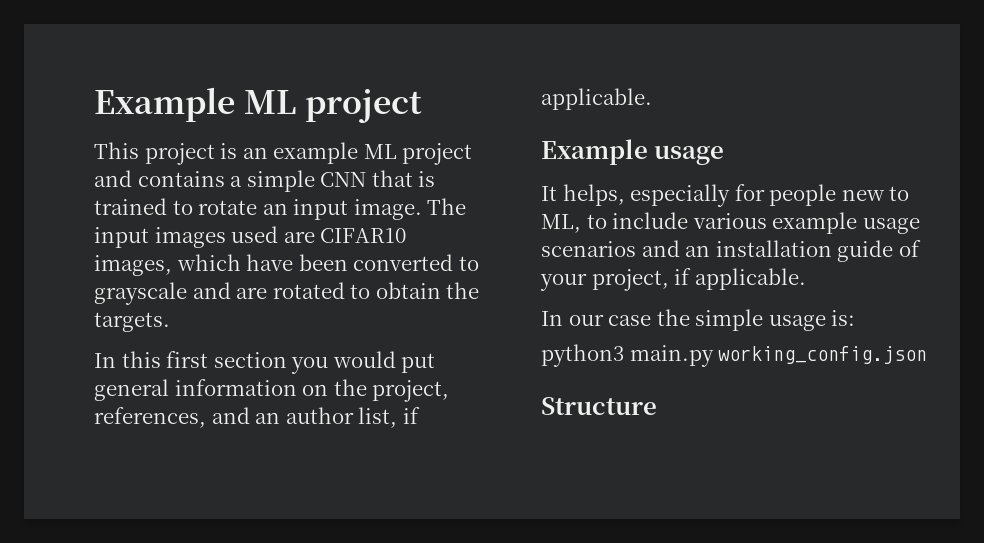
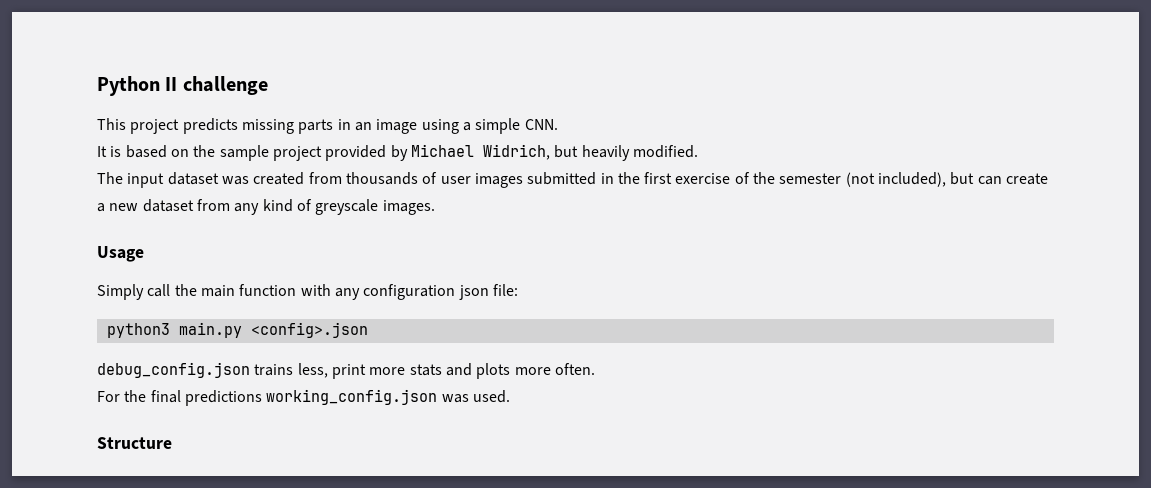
[94,87,423,123] Example ML project -> [97,76,268,96] Python II challenge
[220,142,473,165] [94,170,436,192] [94,198,467,220] [94,226,407,248] [94,254,479,276] [94,282,480,305] [94,312,170,332] [94,351,436,374] [94,379,450,402] [94,407,420,428] [541,88,652,110] [541,139,725,165] [541,184,910,207] [541,212,920,234] [541,240,921,262] [540,268,806,291] [541,309,856,331] [541,344,714,367] is an example ML project and contains a simple CNN that is trained to rotate an input image. The input images used are CIFAR10 images, which have been converted to grayscale and are rotated to obtain the targets. // In this first section you would put general information on the project, references, and an author list, if applicable. // Example usage // It helps, especially for people new to ML, to include various example usage scenarios and an installation guide of your project, if applicable. // In our case the simple usage is: // python3 main.py -> [182,118,558,134] [97,144,698,161] [97,172,1049,188] [97,199,435,215] [97,246,144,262] [97,284,518,300] [106,322,368,338] [97,362,595,379] [97,390,262,406] predicts missing parts in an image using a simple CNN. // It is based on the sample project provided by Michael Widrich, but heavily modified. // The input dataset was created from thousands of user images submitted in the first exercise of the semester (not included), but can create a new dataset from any kind of greyscale images. // Usage // Simply call the main function with any configuration json file: // python3 main.py <config>.json // debug_config.json trains less, print more stats and plots more often. // For the final predictions
(928, 355) none -> [441,390,510,403] was used.

